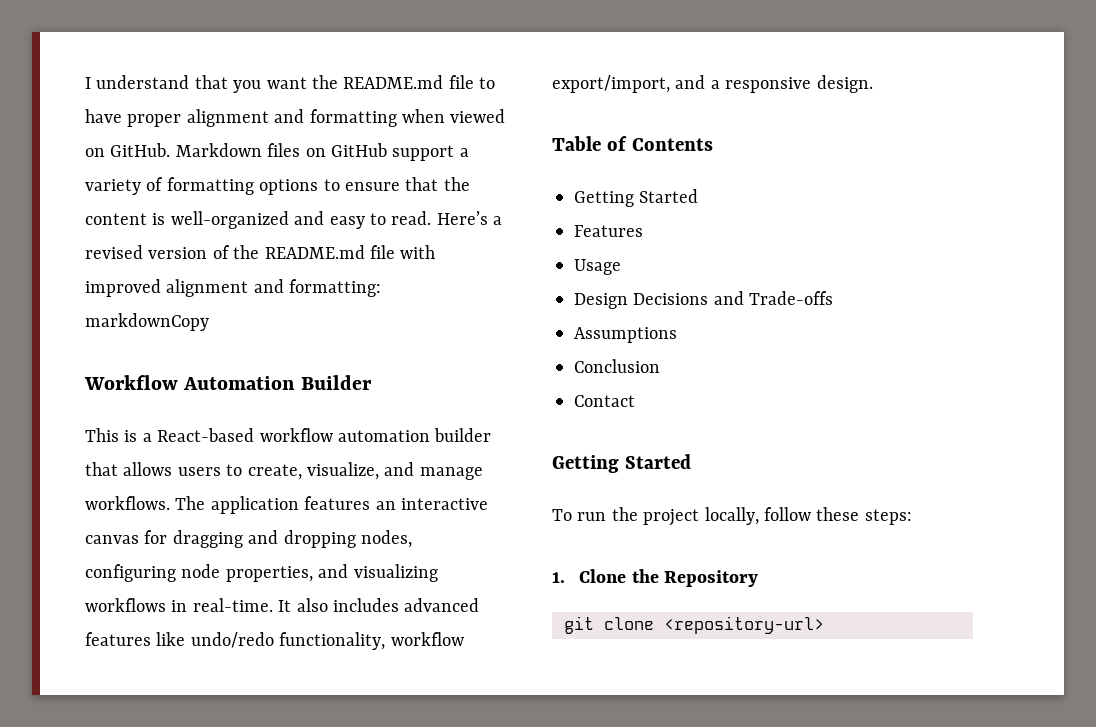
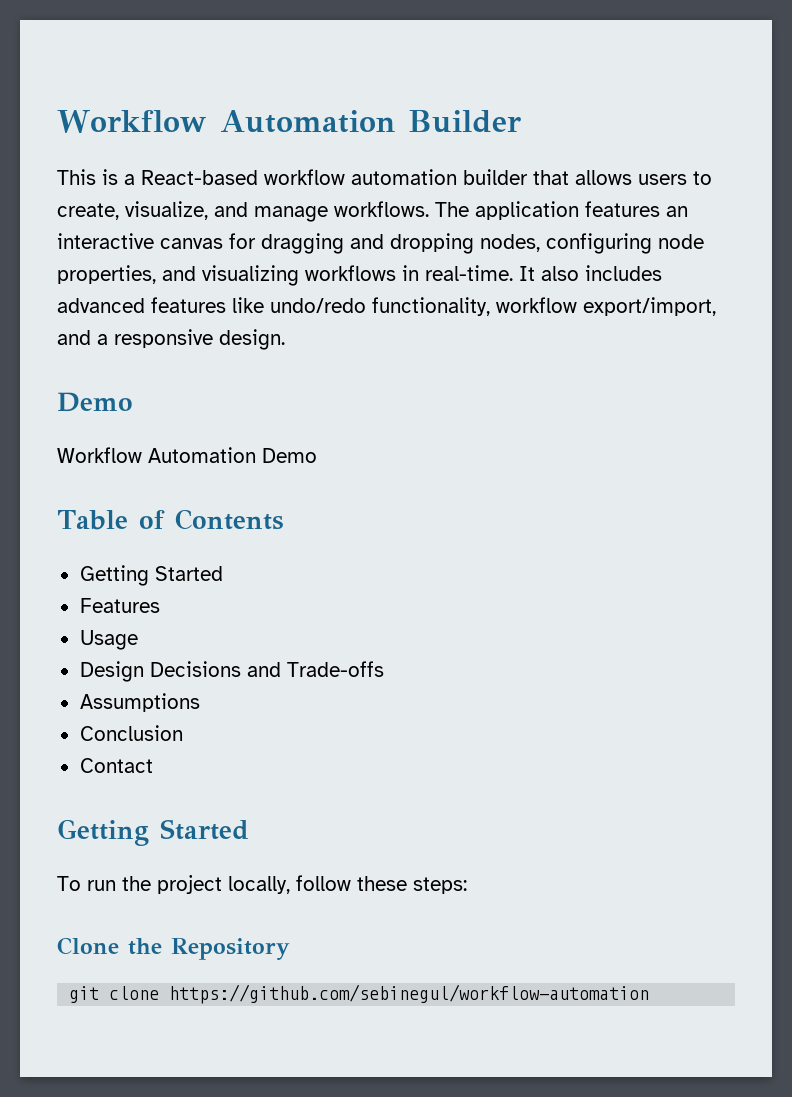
[85,75,496,93] [85,109,506,127] [85,143,469,161] [85,177,470,195] [85,211,503,229] [85,245,436,259] [85,279,382,297] [85,313,209,331] I understand that you want the README.md file to have proper alignment and formatting when viewed on GitHub. Markdown files on GitHub support a variety of formatting options to ensure that the content is well-organized and easy to read. Here’s a revised version of the README.md file with improved alignment and formatting: markdownCopy // -> (57, 121) none
(873, 84) none -> [57,392,133,412] [57,447,317,463] // Demo // Workflow Automation Demo
[552,572,565,583] 1. -> (467, 885) none
[664,616,824,634] <repository-url> -> [169,984,650,1004] https://github.com/sebinegul/workflow-automation

